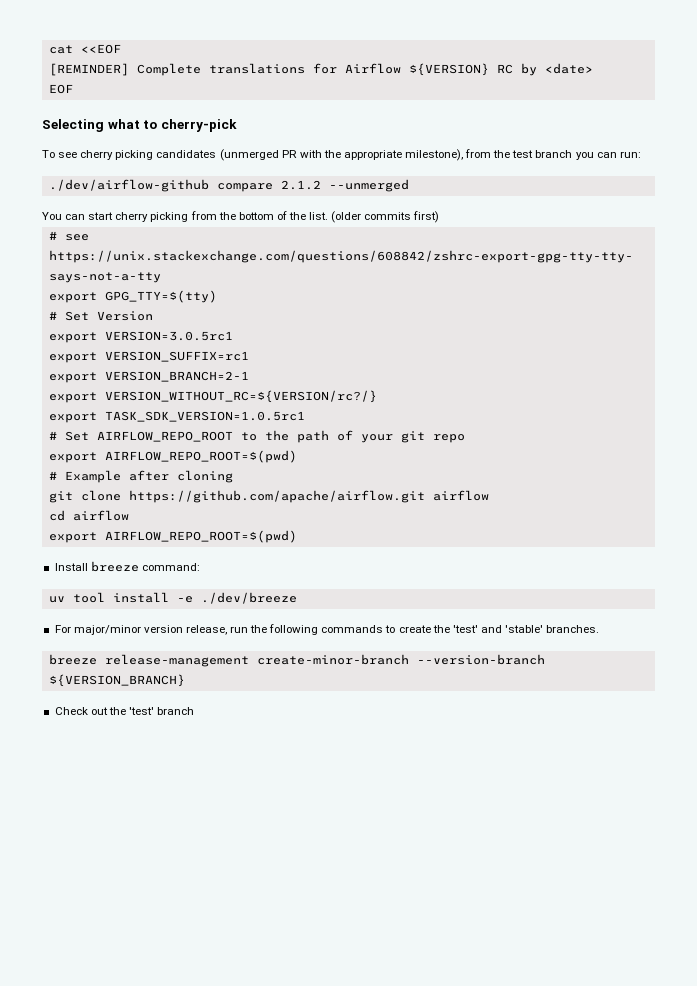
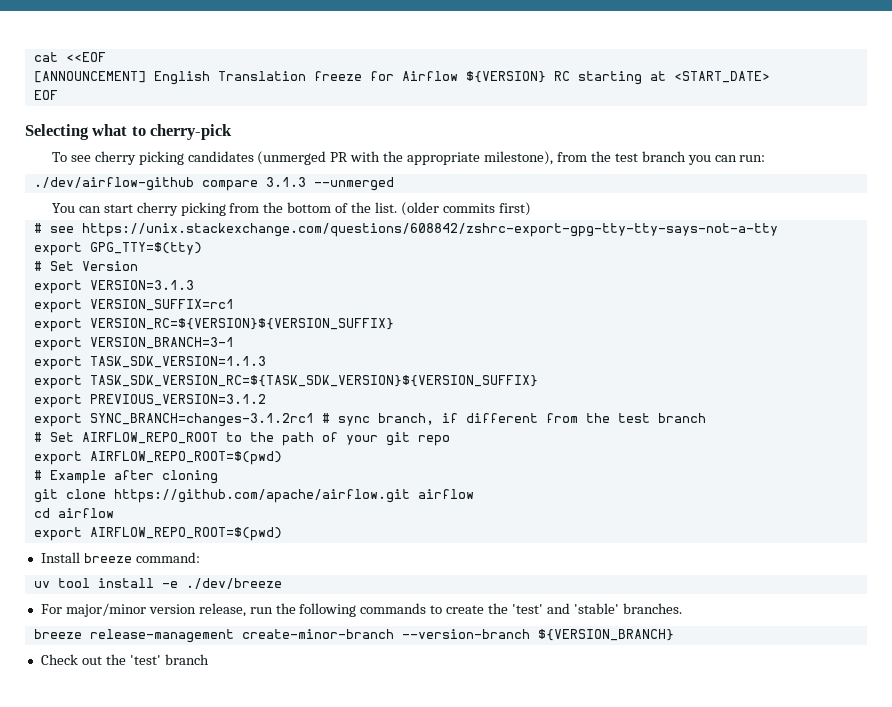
[48,63,305,76] [REMINDER] Complete translations -> [33,71,362,85] [ANNOUNCEMENT] English Translation freeze
[520,63,593,76] by <date> -> [577,71,770,85] starting at <START_DATE>
[280,180,321,190] 2.1.2 -> [265,177,306,187] 3.1.3
[104,331,233,341] VERSION=3.0.5rc1 -> [89,280,194,290] VERSION=3.1.3
[104,371,249,382] [48,390,377,403] [48,411,305,423] VERSION_BRANCH=2-1 // export VERSION_WITHOUT_RC=${VERSION/rc?/} // export TASK_SDK_VERSION=1.0.5rc1 -> [89,318,394,330] [33,337,234,351] [33,356,266,370] [33,375,538,389] [33,394,266,408] [33,413,706,427] VERSION_RC=${VERSION}${VERSION_SUFFIX} // export VERSION_BRANCH=3-1 // export TASK_SDK_VERSION=1.1.3 // export TASK_SDK_VERSION_RC=${TASK_SDK_VERSION}${VERSION_SUFFIX} // export PREVIOUS_VERSION=3.1.2 // export SYNC_BRANCH=changes-3.1.2rc1 # sync branch, if different from the test branch

